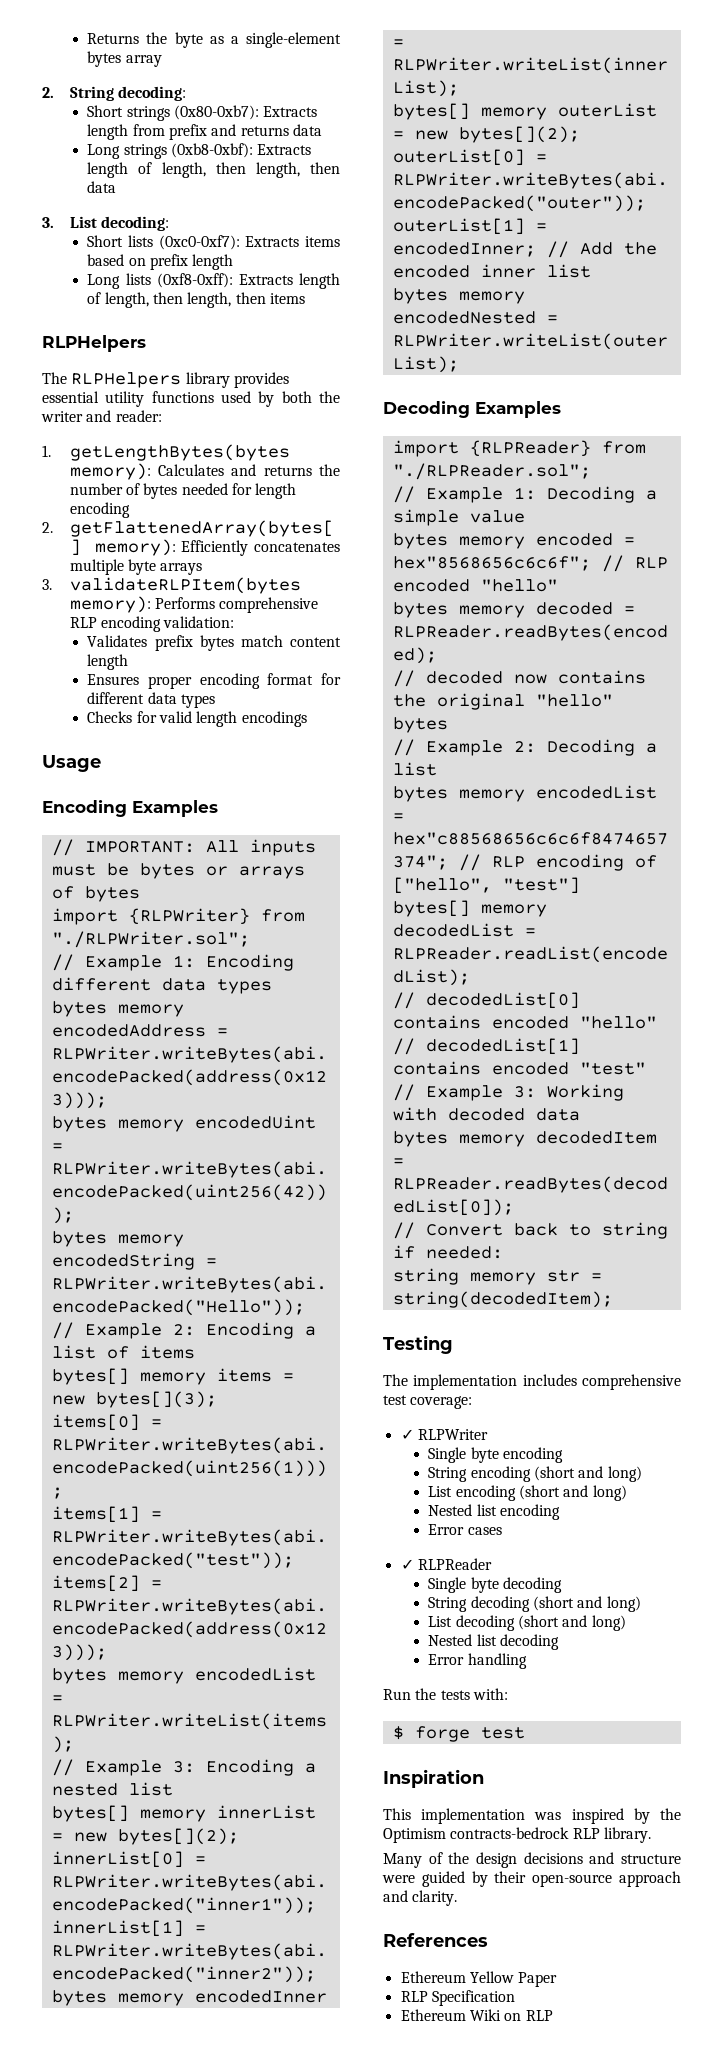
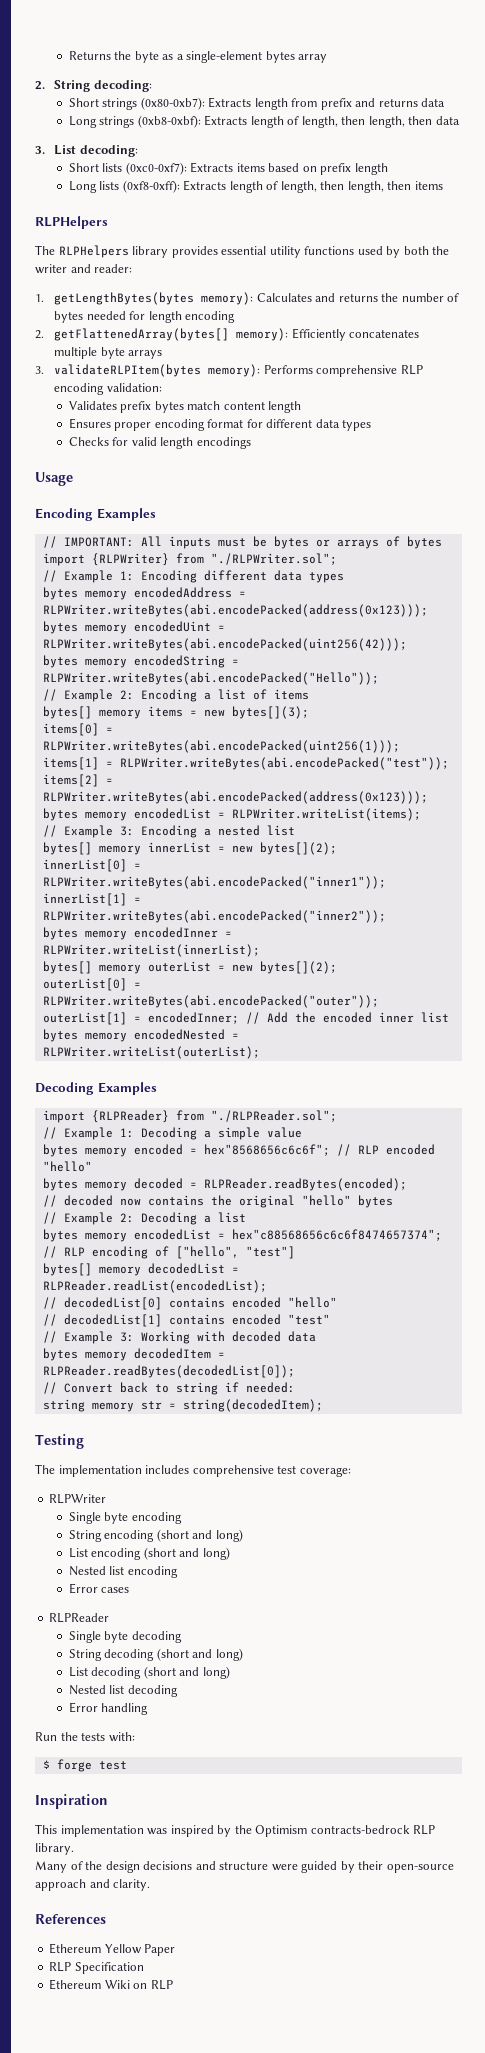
[400,1429,414,1440] ✓ -> (351, 1472) none
[400,1559,414,1570] ✓ -> (130, 1590) none

